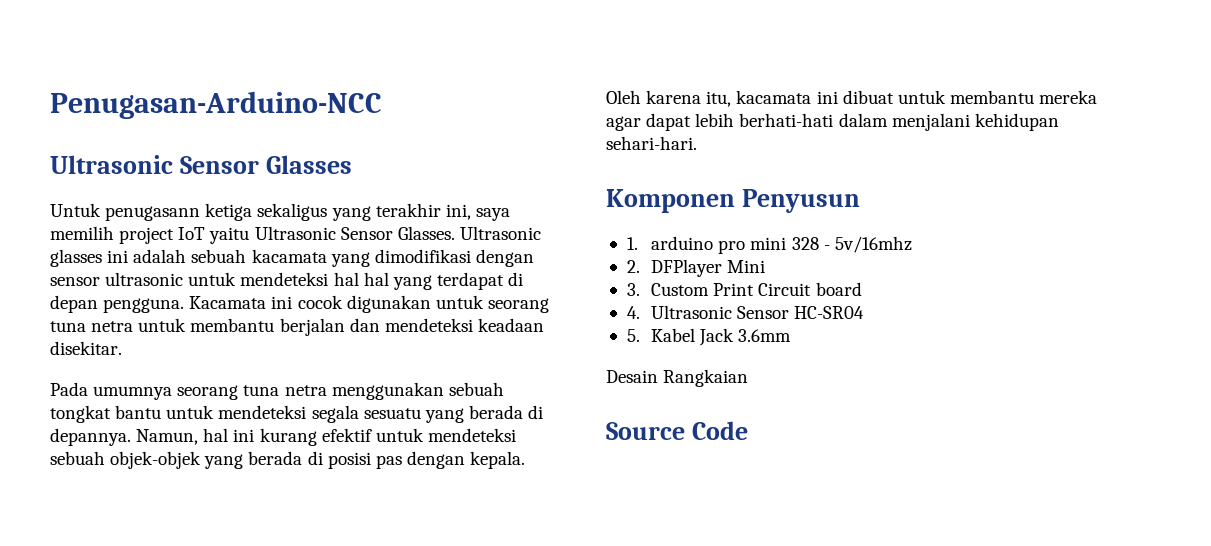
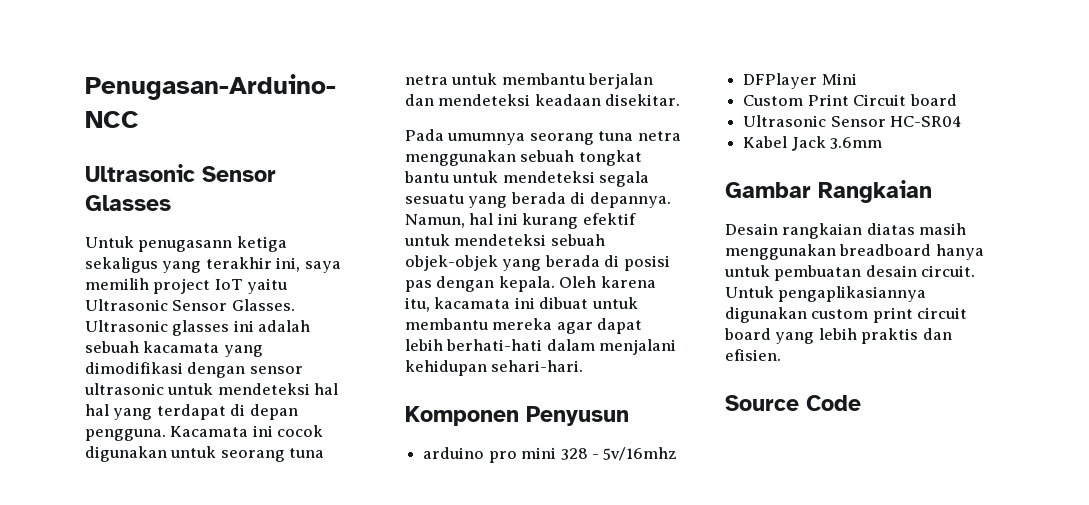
[626,237,638,250] 1. -> (629, 416) none
[626,260,640,273] 2. -> (678, 454) none
[626,283,640,296] 3. -> (857, 79) none
[626,306,640,319] 4. -> (957, 100) none
[626,329,640,342] 5. -> (963, 121) none
(792, 335) none -> [725,180,932,203] // Gambar Rangkaian
[663,369,749,387] Rangkaian -> [782,223,967,239] [725,244,984,260] [724,265,976,281] [725,286,927,302] [725,307,968,323] [724,328,952,344] [725,349,781,361] rangkaian diatas masih menggunakan breadboard hanya untuk pembuatan desain circuit. Untuk pengaplikasiannya digunakan custom print circuit board yang lebih praktis dan efisien.

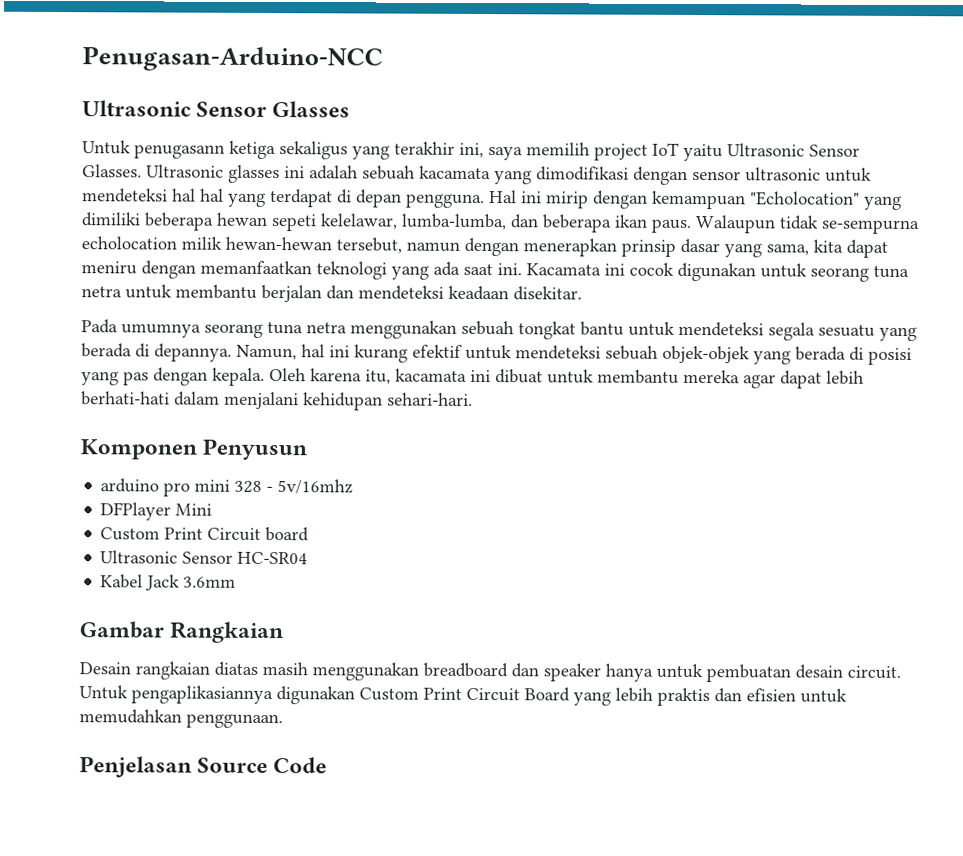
(166, 435) none -> [489,190,902,210] [81,212,919,235] [81,236,888,258] [81,260,522,280] Hal ini mirip dengan kemampuan "Echolocation" yang dimiliki beberapa hewan sepeti kelelawar, lumba-lumba, dan beberapa ikan paus. Walaupun tidak se-sempurna echolocation milik hewan-hewan tersebut, namun dengan menerapkan prinsip dasar yang sama, kita dapat meniru dengan memanfaatkan teknologi yang ada saat ini.
(670, 263) none -> [81,371,119,386] yang
(932, 250) none -> [511,663,601,682] dan speaker
[811,307,968,323] [724,328,952,344] [725,349,781,361] custom print circuit board yang lebih praktis dan efisien. // -> [359,687,847,707] [79,709,283,729] [79,756,192,778] Custom Print Circuit Board yang lebih praktis dan efisien untuk memudahkan penggunaan. // Penjelasan

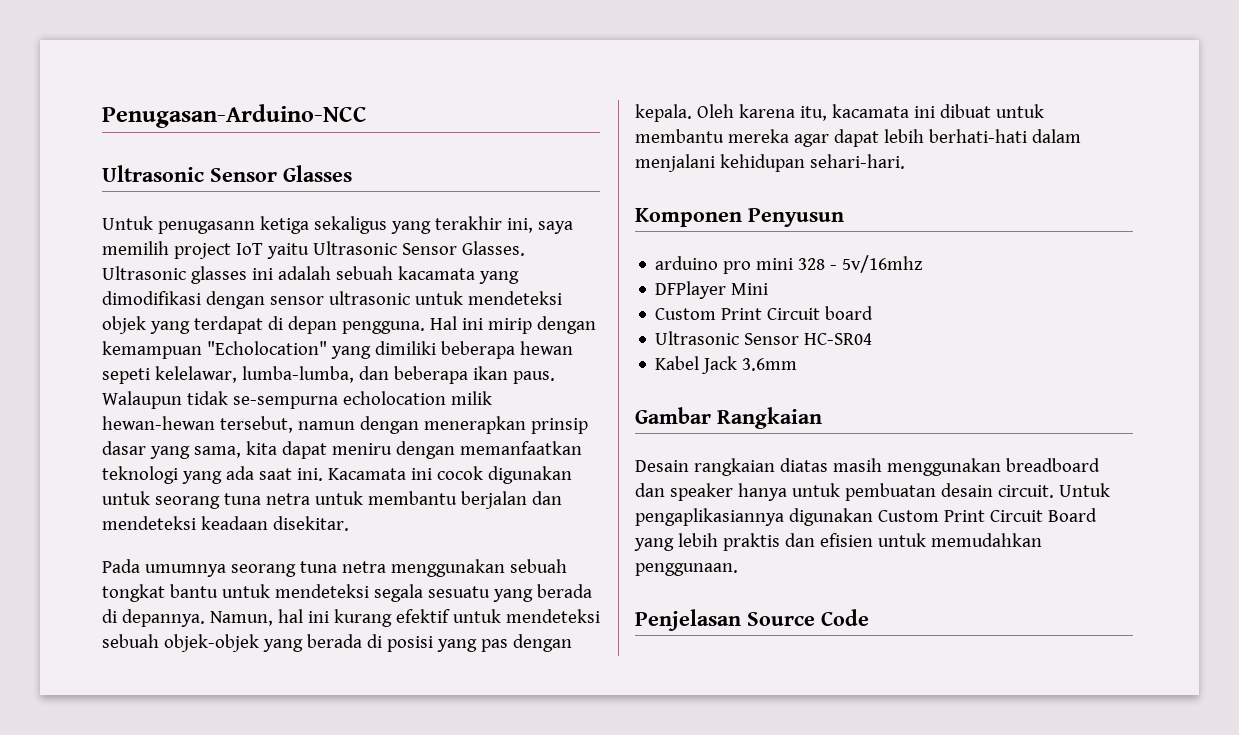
[172,188,224,202] hal hal -> [102,316,146,334] objek

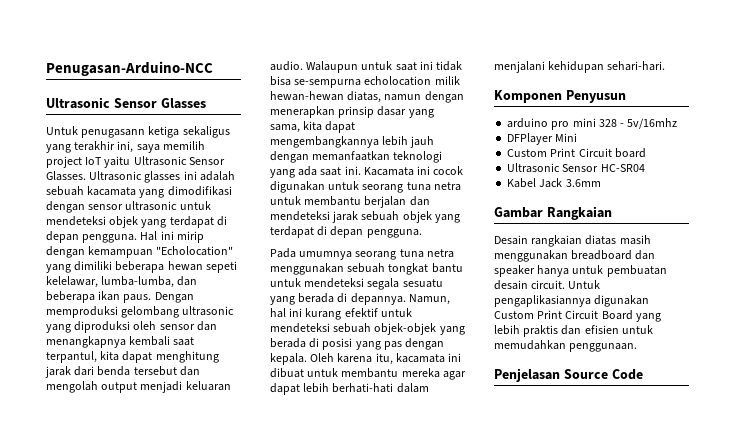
[102,391,228,409] Walaupun tidak -> [154,292,194,303] [46,306,235,318] [46,321,217,333] [46,336,195,348] [46,351,219,363] [45,366,200,378] [46,381,231,393] [270,61,463,73] [270,76,291,86] Dengan memproduksi gelombang ultrasonic yang diproduksi oleh sensor dan menangkapnya kembali saat terpantul, kita dapat menghitung jarak dari benda tersebut dan mengolah output menjadi keluaran audio. Walaupun untuk saat ini tidak bisa
[219,416,293,433] tersebut, -> [347,91,382,103] diatas,
[331,443,392,455] meniru -> [270,136,435,148] mengembangkannya lebih jauh
[200,516,349,531] keadaan disekitar. -> [332,211,460,223] [270,226,422,238] jarak sebuah objek yang terdapat di depan pengguna.

